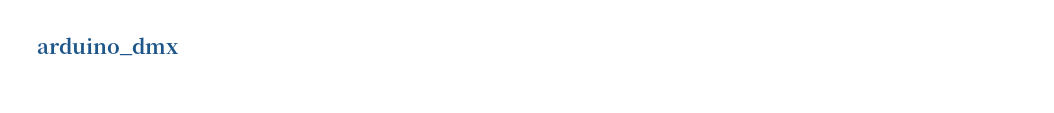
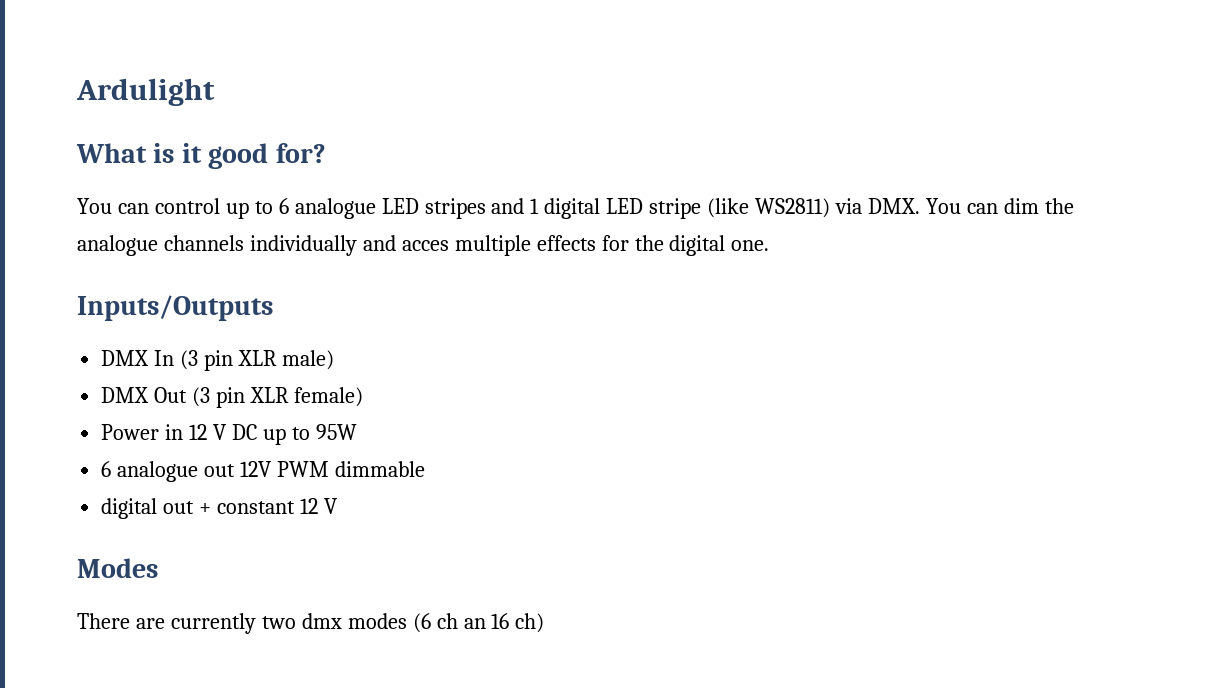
[37,37,179,56] arduino_dmx -> [76,78,215,106] [76,143,326,169] [77,198,1074,219] [77,235,770,256] [77,295,273,321] [101,350,334,371] [101,387,363,408] [101,424,357,445] [101,461,425,482] [101,498,338,519] [77,558,158,578] [77,613,545,634] Ardulight // What is it good for? // You can control up to 6 analogue LED stripes and 1 digital LED stripe (like WS2811) via DMX. You can dim the analogue channels individually and acces multiple effects for the digital one. // Inputs/Outputs // DMX In (3 pin XLR male) // DMX Out (3 pin XLR female) // Power in 12 V DC up to 95W // 6 analogue out 12V PWM dimmable // digital out + constant 12 V // Modes // There are currently two dmx modes (6 ch an 16 ch)

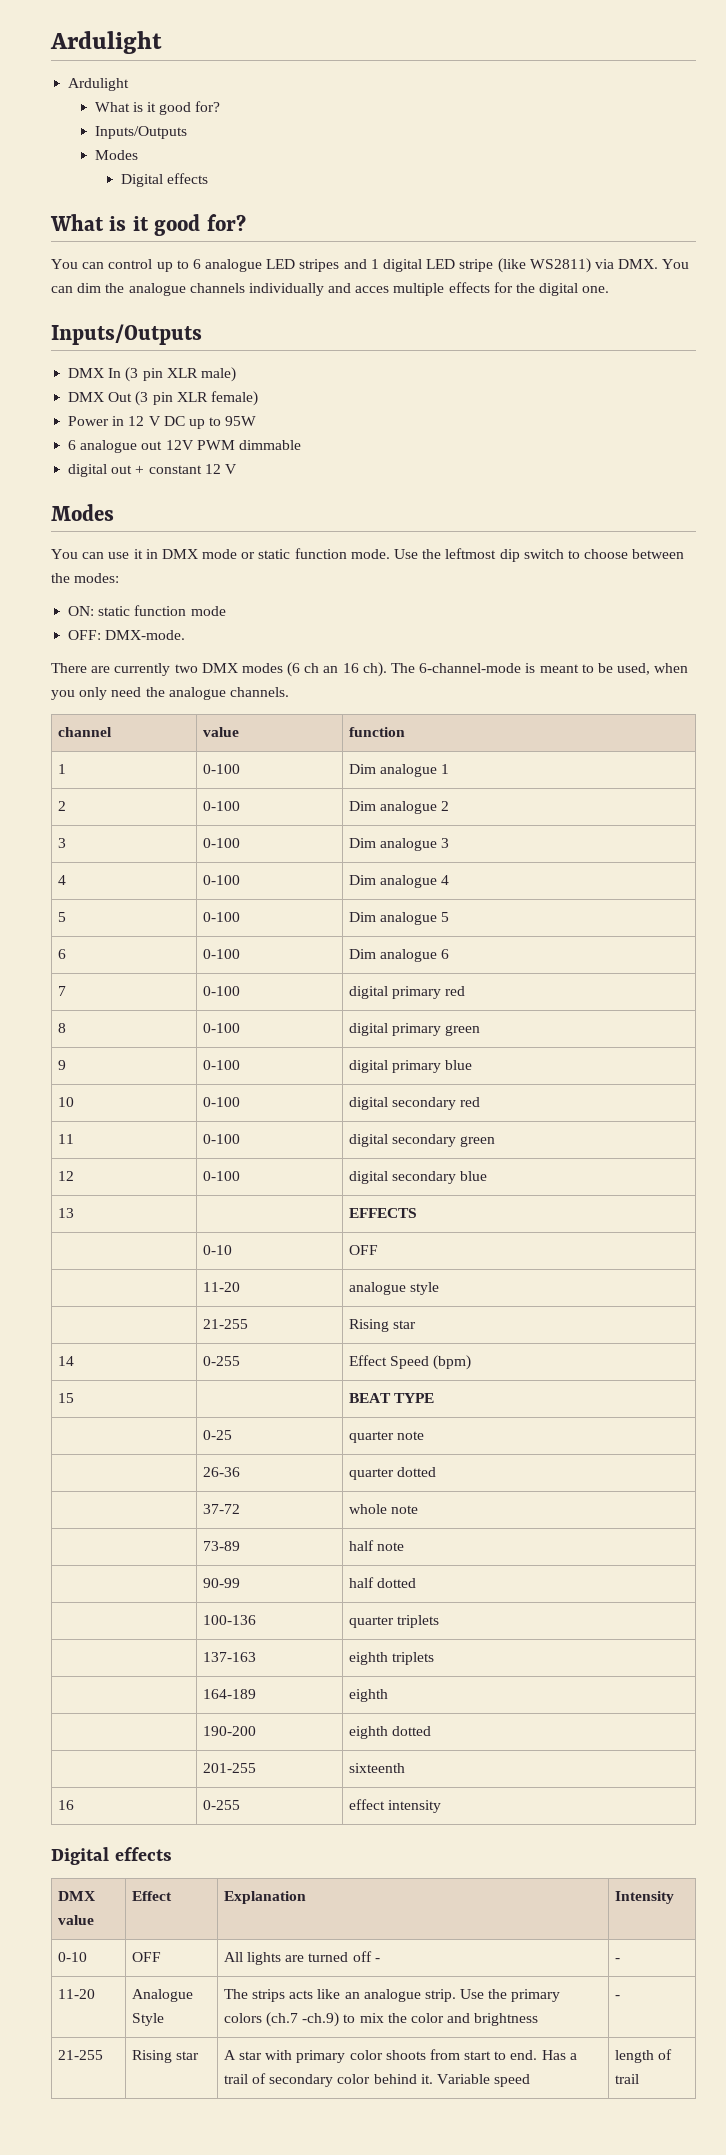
[76,78,215,106] Ardulight -> [50,31,162,54] [68,78,130,91] [94,101,221,115] [94,126,187,139] [94,150,138,160] [120,173,209,187] Ardulight // Ardulight // What is it good for? // Inputs/Outputs // Modes // Digital effects
(158, 568) none -> [51,548,685,562] [51,573,120,583] [68,605,226,616] [68,630,186,640] // You can use it in DMX mode or static function mode. Use the leftmost dip switch to choose between the modes: // ON: static function mode // OFF: DMX-mode.
[301,613,342,629] dmx -> [201,663,238,673] DMX
[515,613,545,633] ch) -> [362,662,689,677] [51,687,289,700] [57,727,112,737] [202,727,239,737] [348,727,405,737] [57,764,66,774] [202,764,240,774] [348,764,450,777] [57,801,66,811] [202,801,240,811] [348,801,450,814] [57,838,66,848] [202,838,240,848] [348,838,450,851] [57,875,66,885] [202,875,240,885] [348,875,450,888] [57,912,66,922] [202,912,240,922] [348,912,450,925] [57,949,66,959] [202,949,240,959] [348,949,450,962] [57,986,66,996] [202,986,240,996] [348,986,466,999] [57,1023,66,1033] [202,1023,240,1033] [348,1023,481,1036] [57,1060,66,1070] [202,1060,240,1070] [348,1060,473,1073] [57,1097,74,1107] [202,1097,240,1107] [348,1097,481,1110] [57,1134,74,1144] [202,1134,240,1144] [348,1134,496,1147] [57,1171,74,1181] [202,1171,240,1181] [348,1171,488,1184] [57,1208,74,1218] [348,1208,417,1218] [202,1245,232,1255] [348,1245,378,1255] [202,1282,240,1292] [348,1282,439,1295] [202,1319,248,1329] [348,1319,416,1332] [57,1356,74,1366] [202,1356,240,1366] [348,1355,472,1370] [57,1393,74,1403] [348,1393,434,1403] [202,1430,232,1440] [348,1431,424,1443] [202,1467,240,1477] [348,1467,436,1480] [202,1504,240,1514] [348,1504,418,1514] [202,1541,240,1551] [348,1540,404,1551] [202,1578,240,1588] [348,1577,416,1588] [202,1615,256,1625] [348,1615,439,1628] [202,1652,256,1662] [348,1652,434,1665] [202,1689,256,1699] [348,1689,388,1702] [202,1726,256,1736] [348,1726,431,1739] [202,1763,256,1773] [348,1763,405,1773] [57,1800,74,1810] [202,1800,240,1810] [348,1799,441,1813] [51,1847,172,1865] [57,1891,96,1901] [57,1915,94,1925] [131,1891,172,1901] [223,1891,306,1904] [614,1891,674,1904] [57,1952,87,1962] [131,1952,161,1962] [223,1951,380,1965] [614,1958,620,1962] [57,1989,95,1999] [131,1989,193,2002] [131,2013,164,2026] [223,1989,561,2002] [223,2012,539,2027] [614,1995,620,1999] [57,2050,103,2060] [131,2050,199,2063] [223,2049,577,2063] [223,2073,531,2087] [614,2049,672,2063] [614,2074,639,2084] ch). The 6-channel-mode is meant to be used, when you only need the analogue channels. // channel | value | function // 1 | 0-100 | Dim analogue 1 // 2 | 0-100 | Dim analogue 2 // 3 | 0-100 | Dim analogue 3 // 4 | 0-100 | Dim analogue 4 // 5 | 0-100 | Dim analogue 5 // 6 | 0-100 | Dim analogue 6 // 7 | 0-100 | digital primary red // 8 | 0-100 | digital primary green // 9 | 0-100 | digital primary blue // 10 | 0-100 | digital secondary red // 11 | 0-100 | digital secondary green // 12 | 0-100 | digital secondary blue // 13 | | EFFECTS // | 0-10 | OFF // | 11-20 | analogue style // | 21-255 | Rising star // 14 | 0-255 | Effect Speed (bpm) // 15 | | BEAT TYPE // | 0-25 | quarter note // | 26-36 | quarter dotted // | 37-72 | whole note // | 73-89 | half note // | 90-99 | half dotted // | 100-136 | quarter triplets // | 137-163 | eighth triplets // | 164-189 | eighth // | 190-200 | eighth dotted // | 201-255 | sixteenth // 16 | 0-255 | effect intensity // Digital effects // DMX value | Effect | Explanation | Intensity // 0-10 | OFF | All lights are turned off - | - // 11-20 | Analogue Style | The strips acts like an analogue strip. Use the primary colors (ch.7 -ch.9) to mix the color and brightness | - // 21-255 | Rising star | A star with primary color shoots from start to end. Has a trail of secondary color behind it. Variable speed | length of trail

